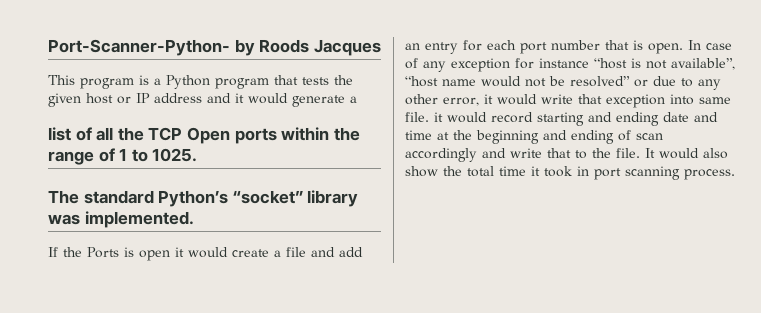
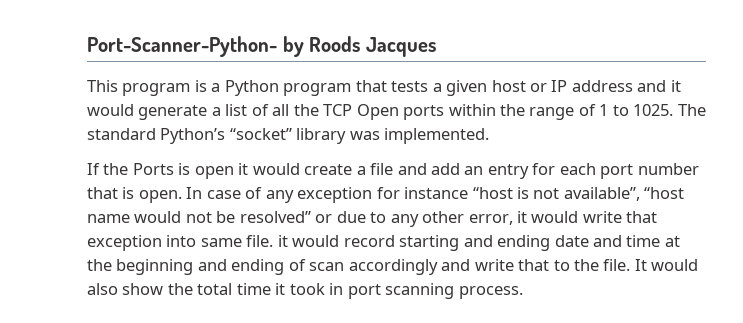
[334,75,353,85] the -> [432,83,442,92] a
(357, 99) // -> (221, 111) none
(198, 155) // -> (674, 110) none

